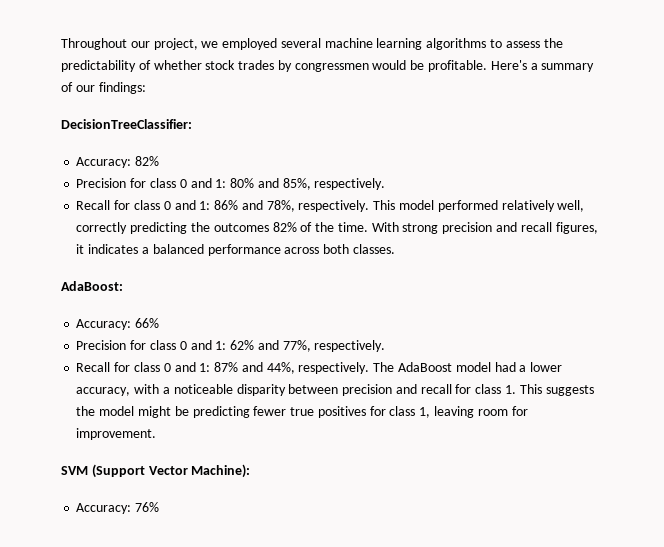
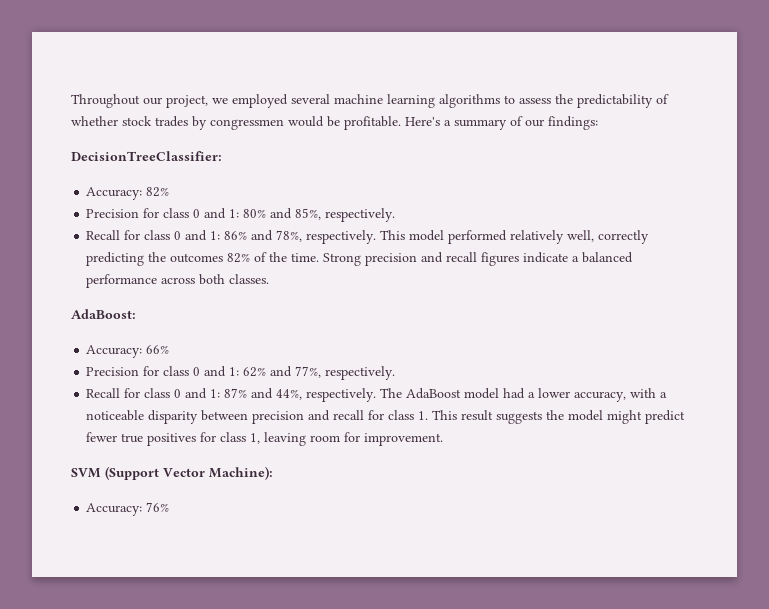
[371,222,598,234] [76,244,139,254] With strong precision and recall figures, it indicates -> [323,252,569,266] Strong precision and recall figures indicate
(542, 389) none -> [461,410,494,421] result
[174,406,250,418] be predicting -> [645,410,686,424] predict

